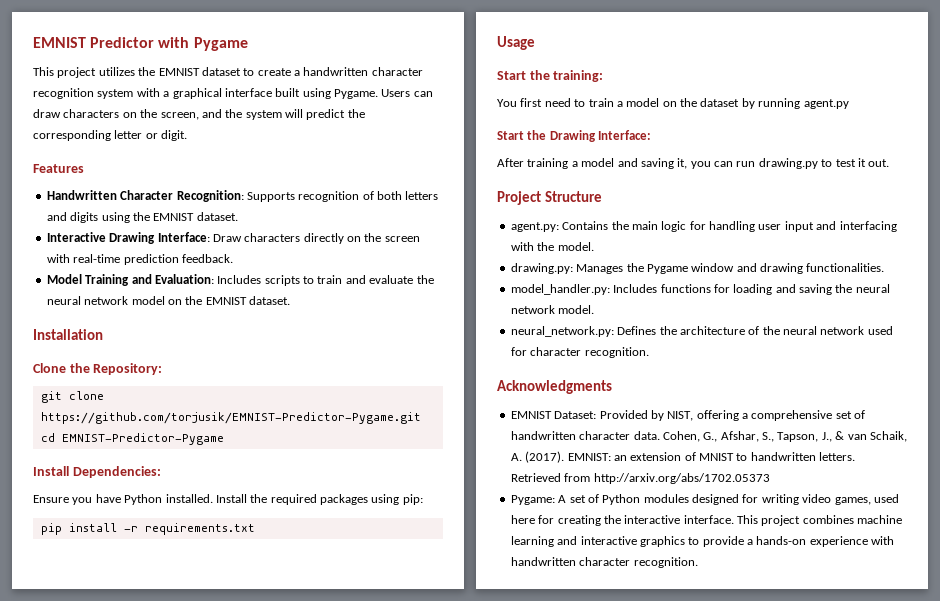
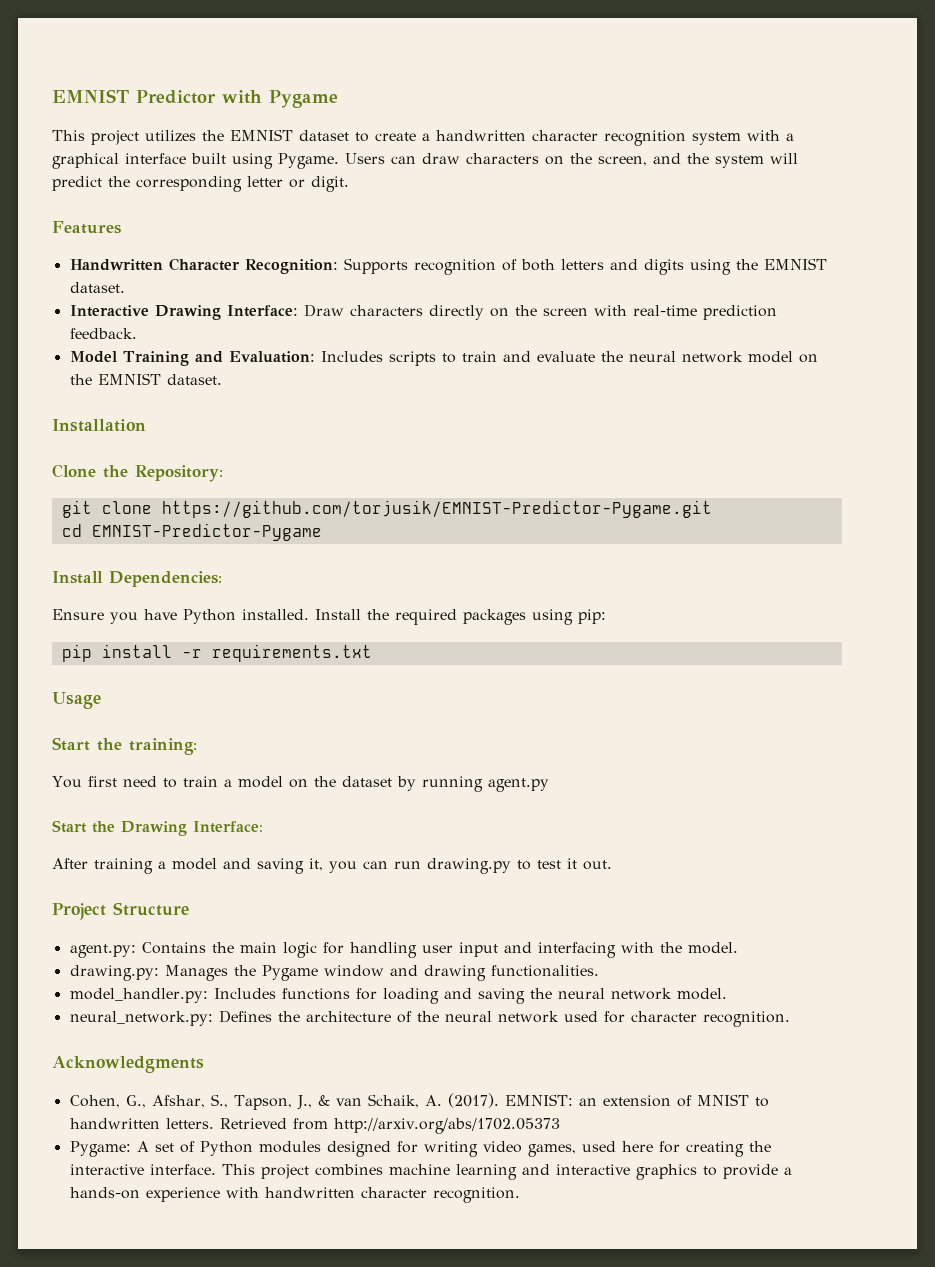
[510,410,866,421] [510,431,660,440] EMNIST Dataset: Provided by NIST, offering a comprehensive set of handwritten character data. -> (204, 1064) none

